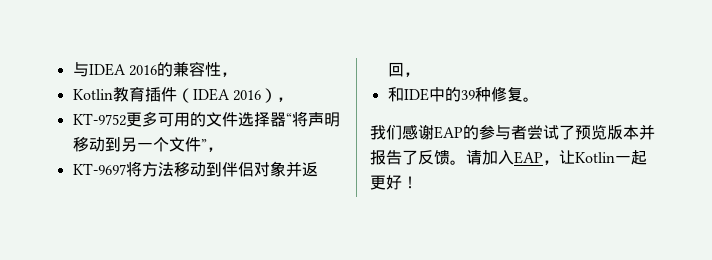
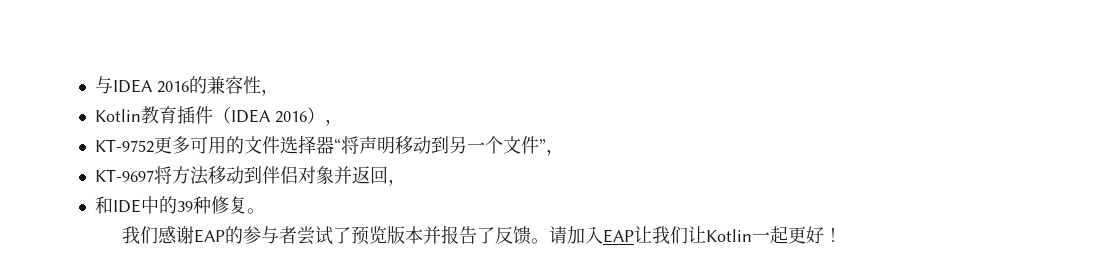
[543,160,559,165] ， -> [633,226,688,244] 让我们

